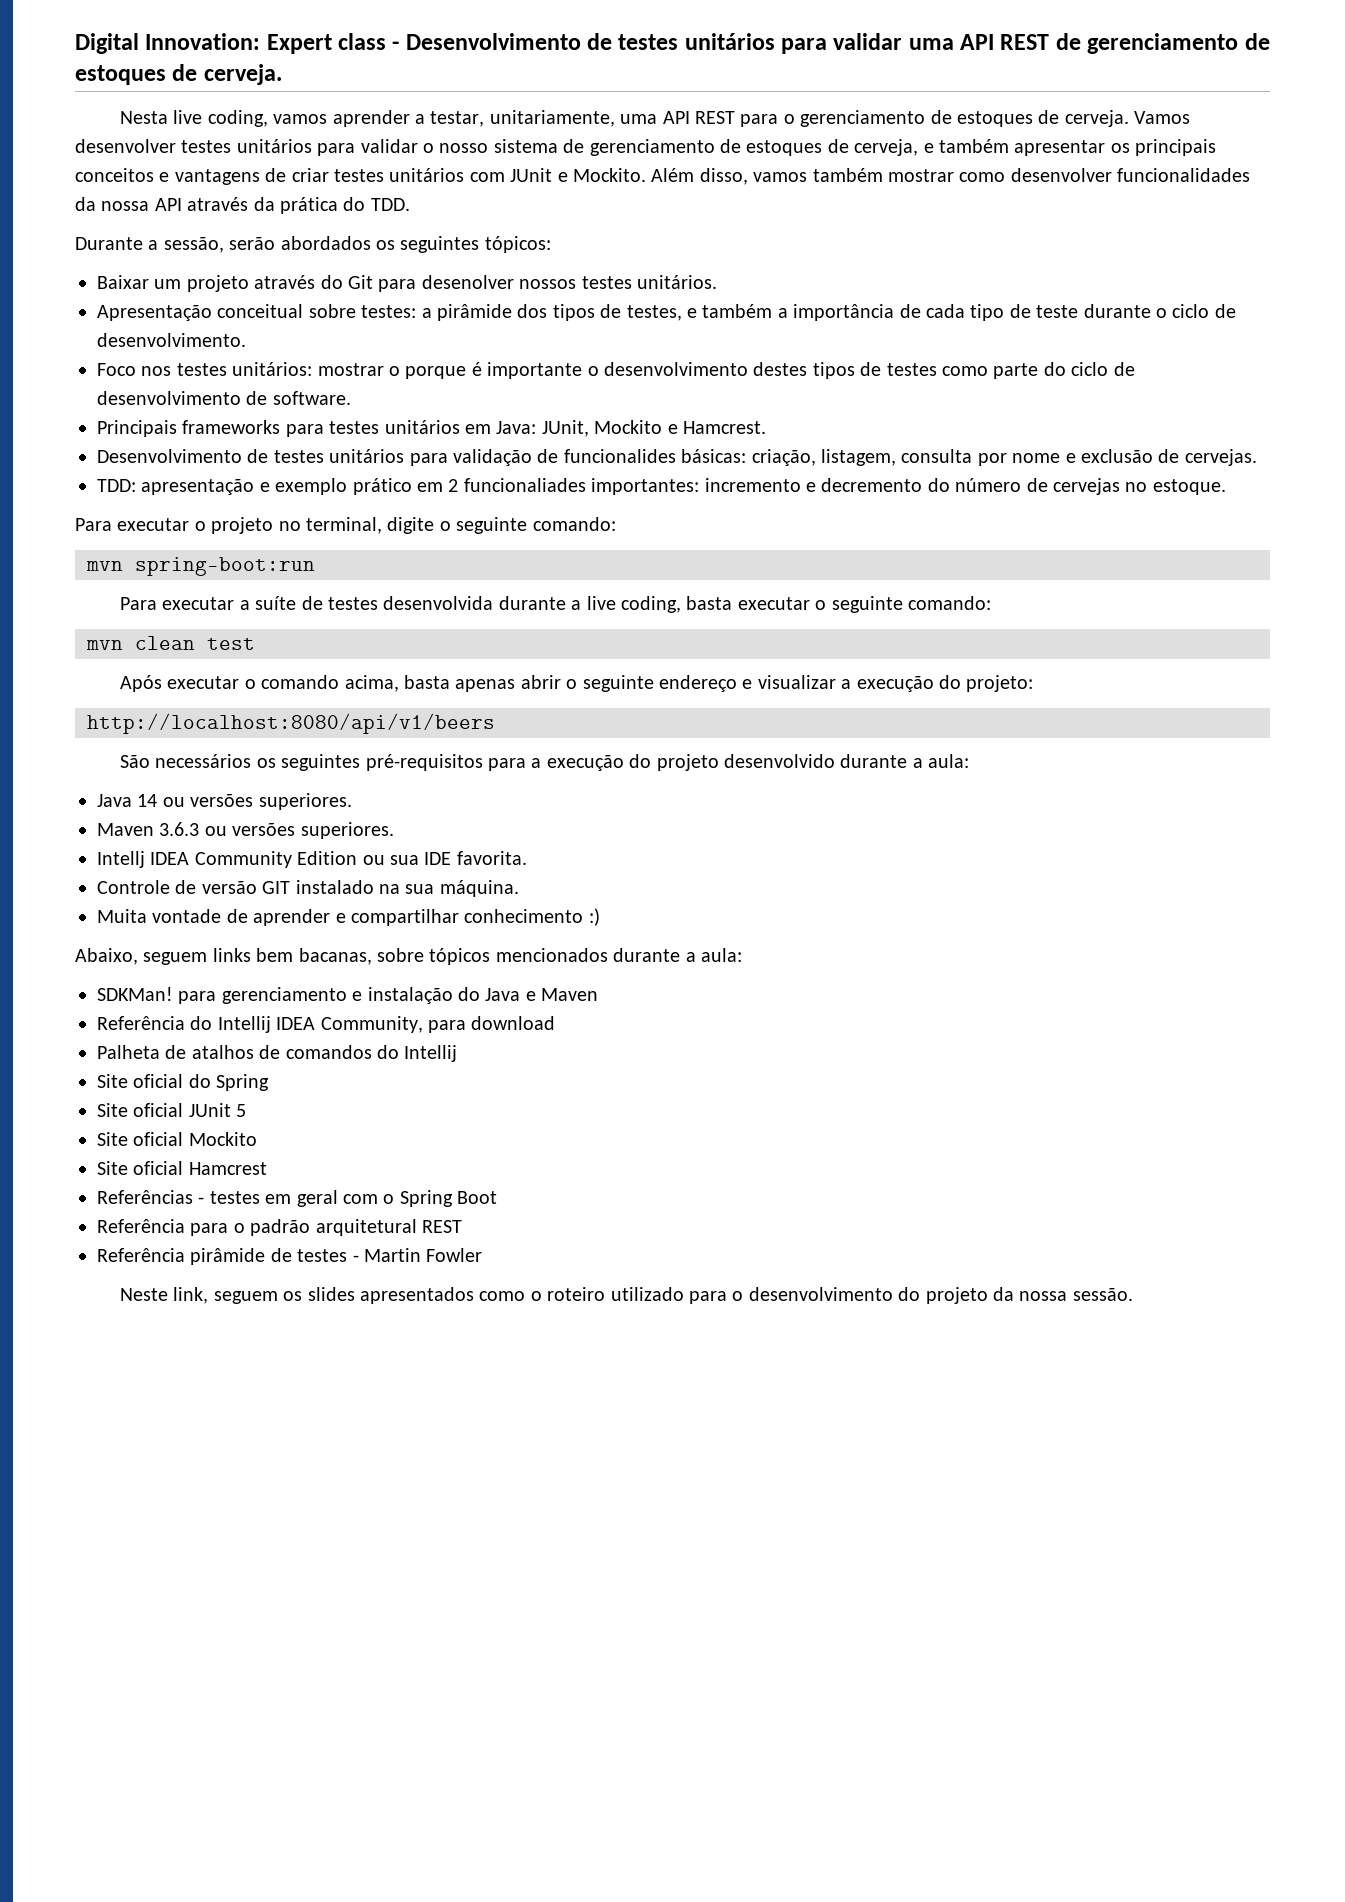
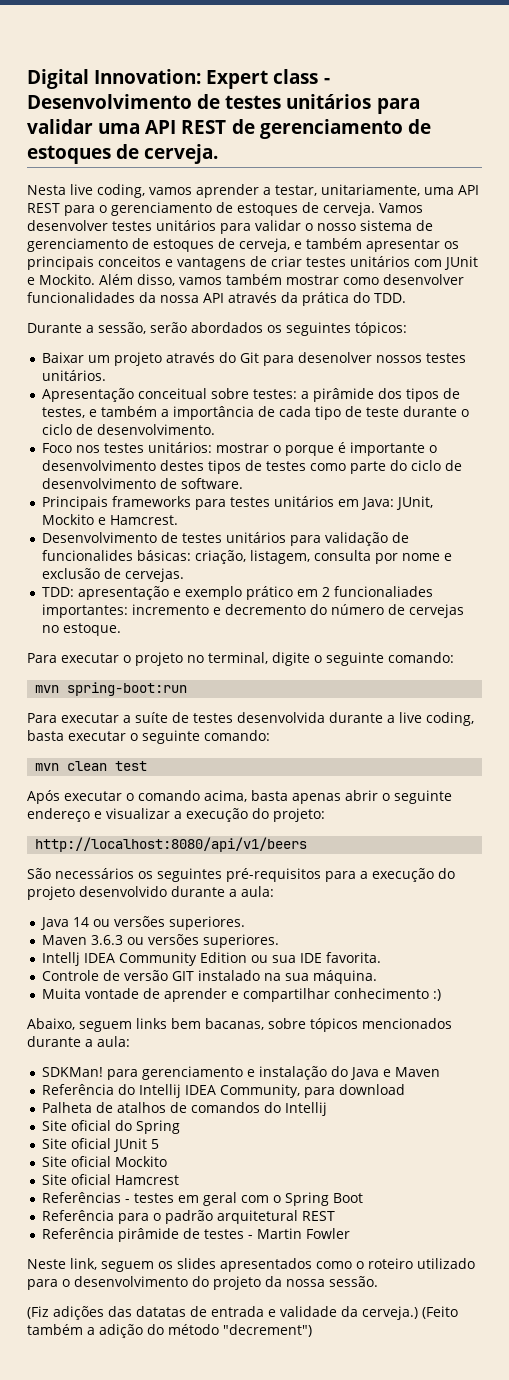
(1133, 1294) none -> [27,1306,458,1320] [27,1324,312,1338] // (Fiz adições das datatas de entrada e validade da cerveja.) (Feito também a adição do método "decrement")

